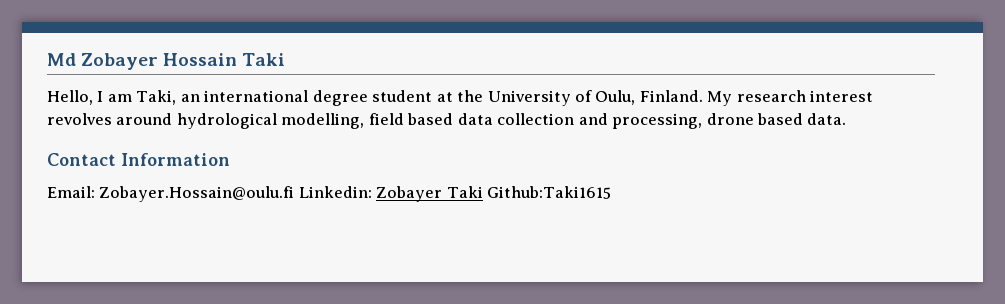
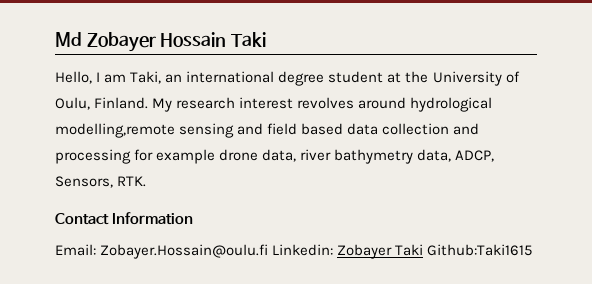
[281,113,365,129] modelling, -> [55,123,264,138] modelling,remote sensing and
[612,113,847,129] processing, drone based data. -> [55,149,495,164] [55,176,147,188] processing for example drone data, river bathymetry data, ADCP, Sensors, RTK.

